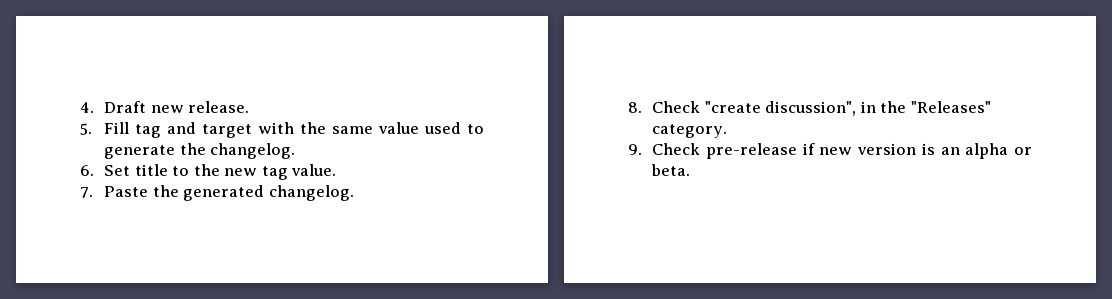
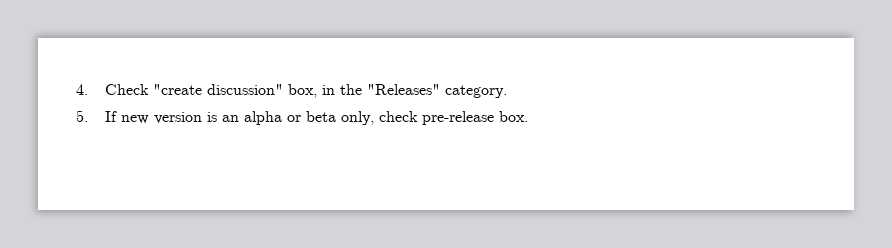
[104,101,250,113] [80,122,484,138] [104,143,296,159] [80,164,336,180] [80,185,354,201] [628,101,857,116] Draft new release. // 5. Fill tag and target with the same value used to generate the changelog. // 6. Set title to the new tag value. // 7. Paste the generated changelog. // 8. Check "create discussion", -> [104,84,317,98] Check "create discussion" box,
[628,143,815,159] 9. Check pre-release if -> [76,110,117,122] 5. If
[651,164,691,176] beta. -> [305,111,528,125] beta only, check pre-release box.

